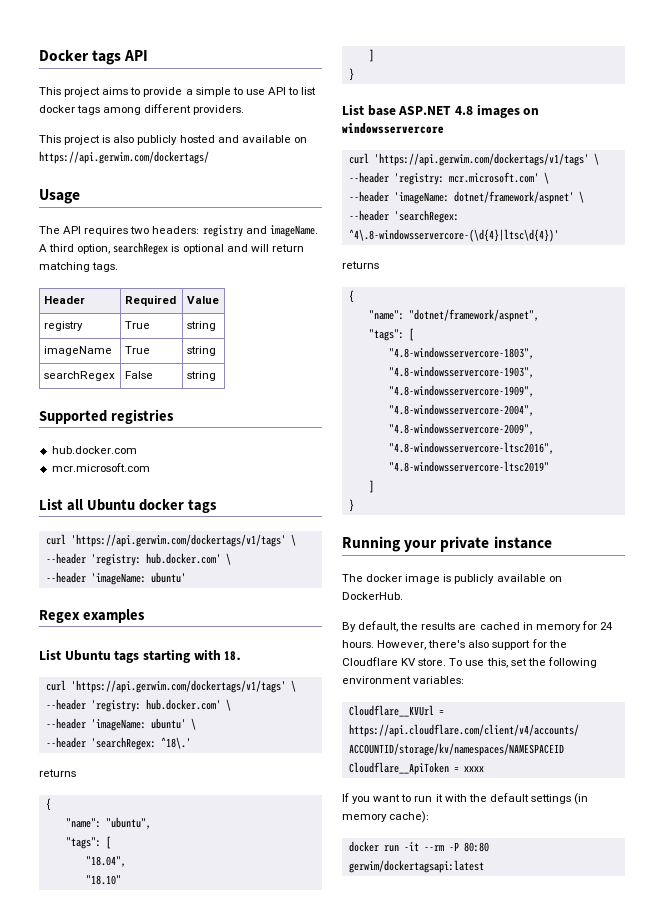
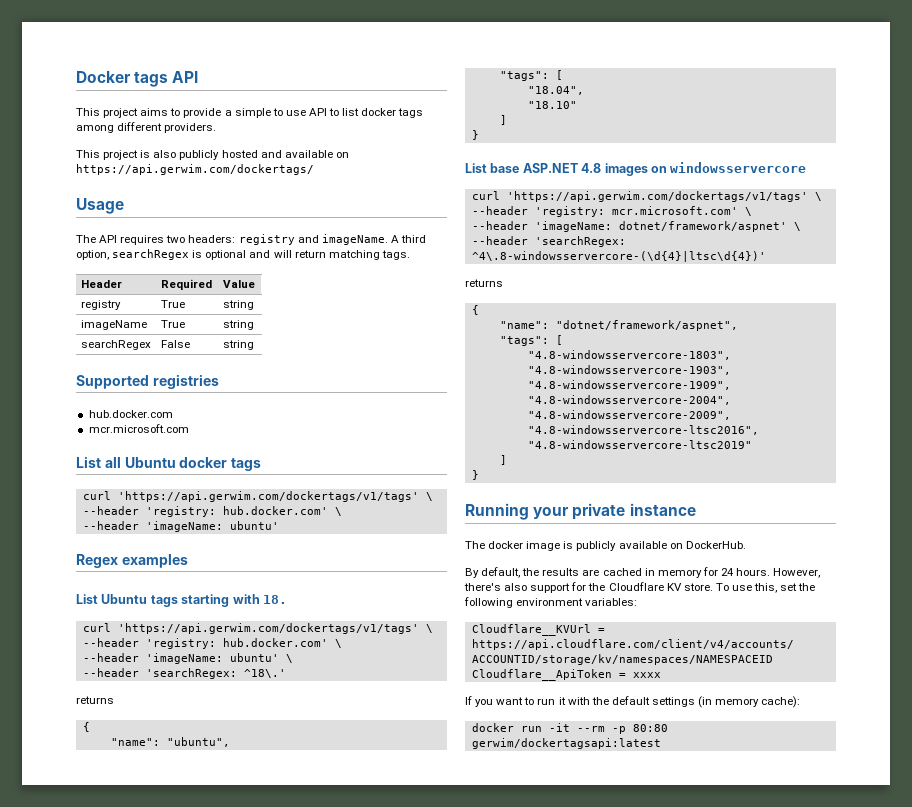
[448,842,459,851] -P -> [611,726,626,734] -p

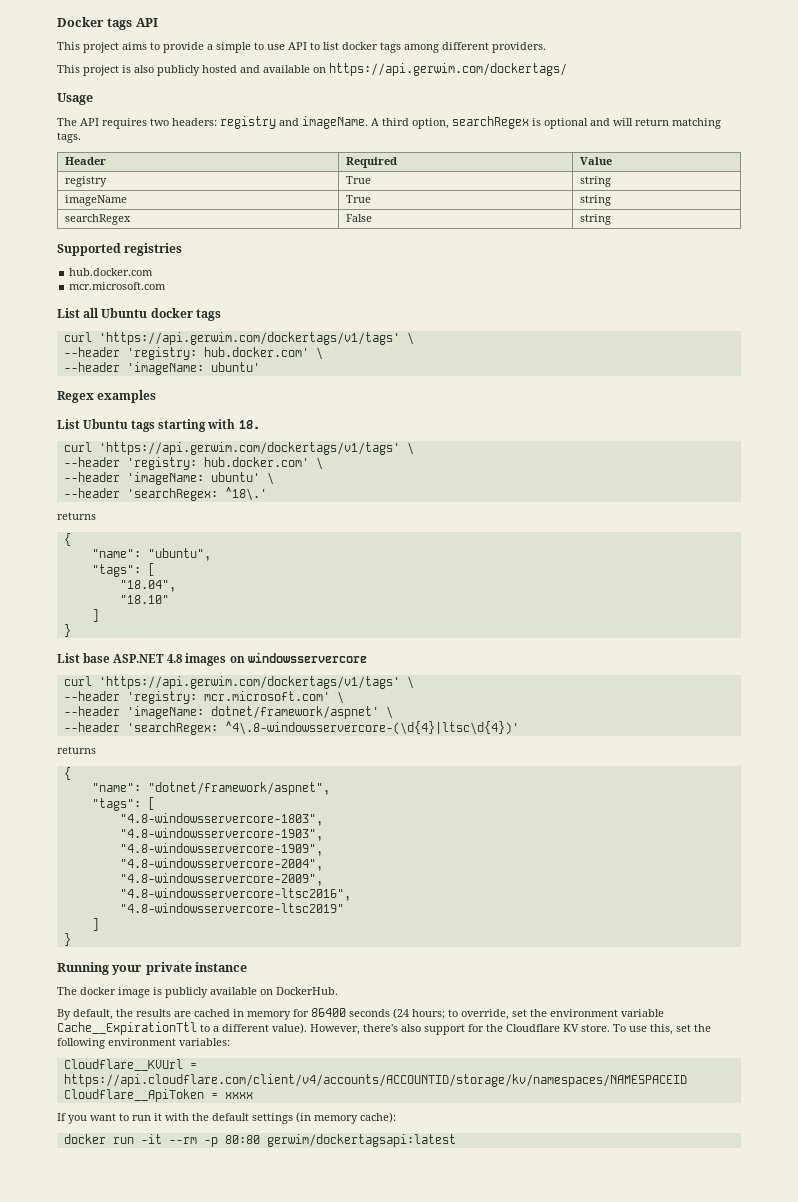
[720,568,771,576] 24 hours. -> [311,1008,664,1020] [57,1022,307,1035] 86400 seconds (24 hours; to override, set the environment variable Cache__ExpirationTtl to a different value).

